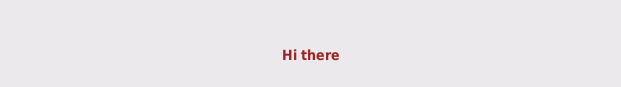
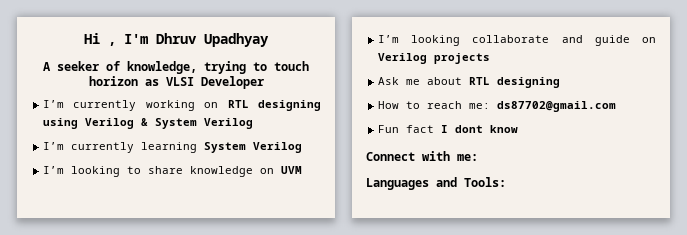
[300,49,340,61] there -> [108,33,269,47] [43,61,309,74] [88,76,264,89] [43,100,321,111] [43,118,254,129] [43,142,303,153] [43,166,303,177] [378,35,656,46] [378,53,491,64] [378,77,561,88] [378,101,617,112] [378,125,519,133] [366,151,478,161] [366,177,506,190] , I'm Dhruv Upadhyay // A seeker of knowledge, trying to touch horizon as VLSI Developer // I’m currently working on RTL designing using Verilog & System Verilog // I’m currently learning System Verilog // I’m looking to share knowledge on UVM // I’m looking collaborate and guide on Verilog projects // Ask me about RTL designing // How to reach me: ds87702@gmail.com // Fun fact I dont know // Connect with me: // Languages and Tools:

